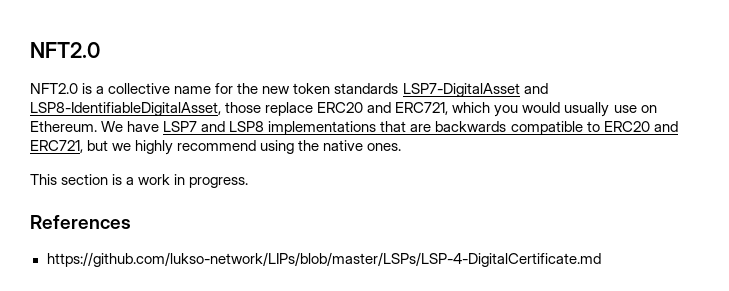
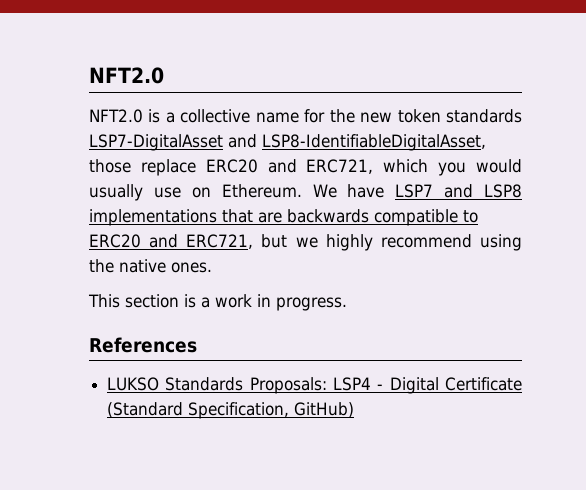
[46,252,601,267] https://github.com/lukso-network/LIPs/blob/master/LSPs/LSP-4-DigitalCertificate.md -> [107,377,522,394] [107,402,355,419] LUKSO Standards Proposals: LSP4 - Digital Certificate (Standard Specification, GitHub)

